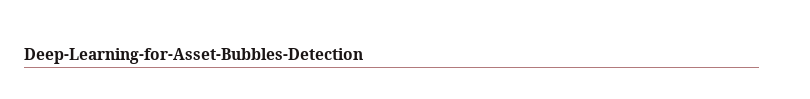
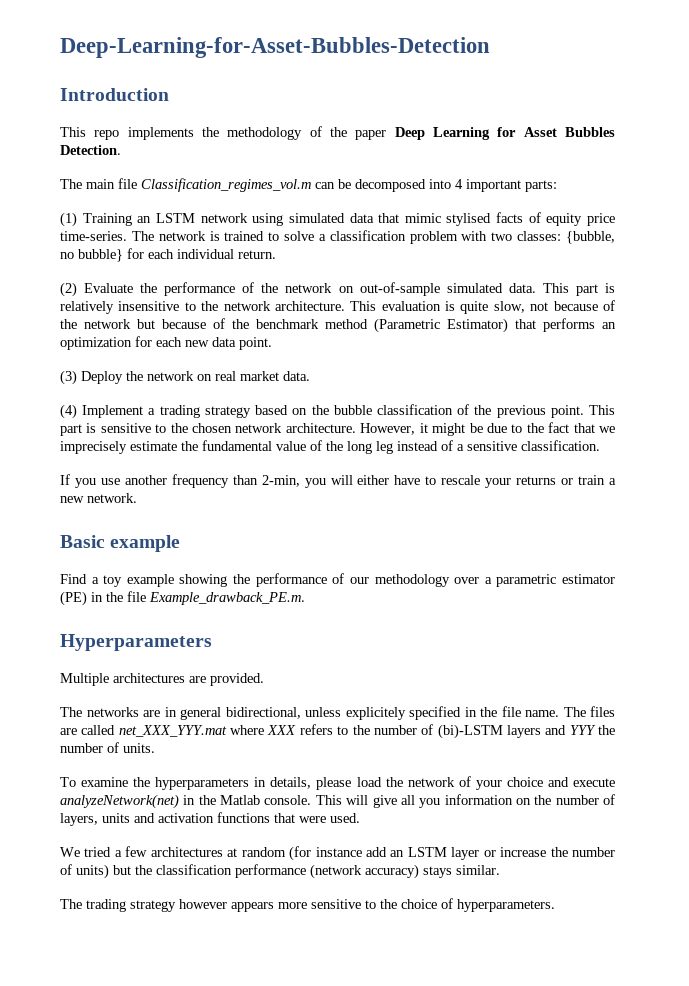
(363, 56) none -> [60,88,169,101] [60,126,615,140] [60,145,121,155] [60,178,557,192] [60,212,616,227] [60,230,616,244] [60,248,276,262] [60,282,616,297] [60,300,615,314] [60,318,616,333] [60,336,272,350] [60,370,310,385] [60,404,615,419] [60,422,616,436] [60,440,600,454] [60,474,616,488] [60,493,137,503] [60,535,181,552] [60,573,616,587] [60,591,305,606] [60,634,212,651] [60,673,264,686] [60,706,615,720] [60,724,615,739] [60,742,155,753] [60,776,615,790] [60,794,615,809] [60,812,360,826] [60,846,615,861] [60,864,500,879] [60,898,555,912] // Introduction // This repo implements the methodology of the paper Deep Learning for Asset Bubbles Detection. // The main file Classification_regimes_vol.m can be decomposed into 4 important parts: // (1) Training an LSTM network using simulated data that mimic stylised facts of equity price time-series. The network is trained to solve a classification problem with two classes: {bubble, no bubble} for each individual return. // (2) Evaluate the performance of the network on out-of-sample simulated data. This part is relatively insensitive to the network architecture. This evaluation is quite slow, not because of the network but because of the benchmark method (Parametric Estimator) that performs an optimization for each new data point. // (3) Deploy the network on real market data. // (4) Implement a trading strategy based on the bubble classification of the previous point. This part is sensitive to the chosen network architecture. However, it might be due to the fact that we imprecisely estimate the fundamental value of the long leg instead of a sensitive classification. // If you use another frequency than 2-min, you will either have to rescale your returns or train a new network. // Basic example // Find a toy example showing the performance of our methodology over a parametric estimator (PE) in the file Example_drawback_PE.m. // Hyperparameters // Multiple architectures are provided. // The networks are in general bidirectional, unless explicitely specified in the file name. The files are called net_XXX_YYY.mat where XXX refers to the number of (bi)-LSTM layers and YYY the number of units. // To examine the hyperparameters in details, please load the network of your choice and execute analyzeNetwork(net) in the Matlab console. This will give all you information on the number of layers, units and activation functions that were used. // We tried a few architectures at random (for instance add an LSTM layer or increase the number of units) but the classification performance (network accuracy) stays similar. // The trading strategy however appears more sensitive to the choice of hyperparameters.

